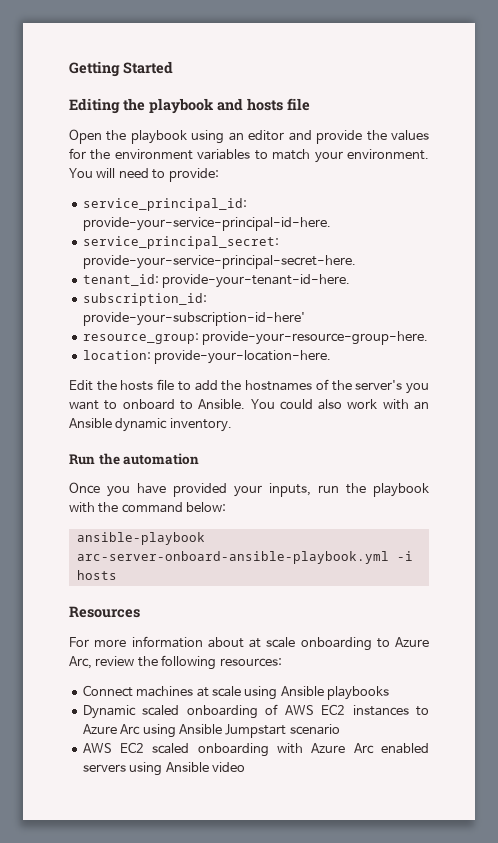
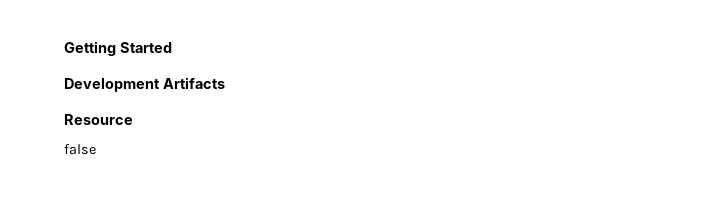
[69,98,310,114] [69,129,430,144] [69,148,429,163] [69,168,219,182] [82,198,247,211] [82,217,331,231] [82,236,279,249] [82,255,356,269] [82,274,351,288] [82,293,207,306] [82,312,305,326] [82,331,429,345] [82,350,332,364] [69,379,430,394] [69,399,430,410] [69,418,232,432] [69,453,200,465] [69,482,429,497] [69,502,227,513] [76,532,205,545] [76,551,413,564] [76,570,117,580] [69,606,140,618] [69,636,429,651] [69,655,282,670] [82,685,389,700] [82,704,429,719] [82,724,340,738] [82,742,429,757] [82,762,245,776] Editing the playbook and hosts file // Open the playbook using an editor and provide the values for the environment variables to match your environment. You will need to provide: // service_principal_id: provide-your-service-principal-id-here. // service_principal_secret: provide-your-service-principal-secret-here. // tenant_id: provide-your-tenant-id-here. // subscription_id: provide-your-subscription-id-here' // resource_group: provide-your-resource-group-here. // location: provide-your-location-here. // Edit the hosts file to add the hostnames of the server's you want to onboard to Ansible. You could also work with an Ansible dynamic inventory. // Run the automation // Once you have provided your inputs, run the playbook with the command below: // ansible-playbook arc-server-onboard-ansible-playbook.yml -i hosts // Resources // For more information about at scale onboarding to Azure Arc, review the following resources: // Connect machines at scale using Ansible playbooks // Dynamic scaled onboarding of AWS EC2 instances to Azure Arc using Ansible Jumpstart scenario // AWS EC2 scaled onboarding with Azure Arc enabled servers using Ansible video -> [64,77,225,92] [64,114,133,125] [64,144,96,155] Development Artifacts // Resource // false

